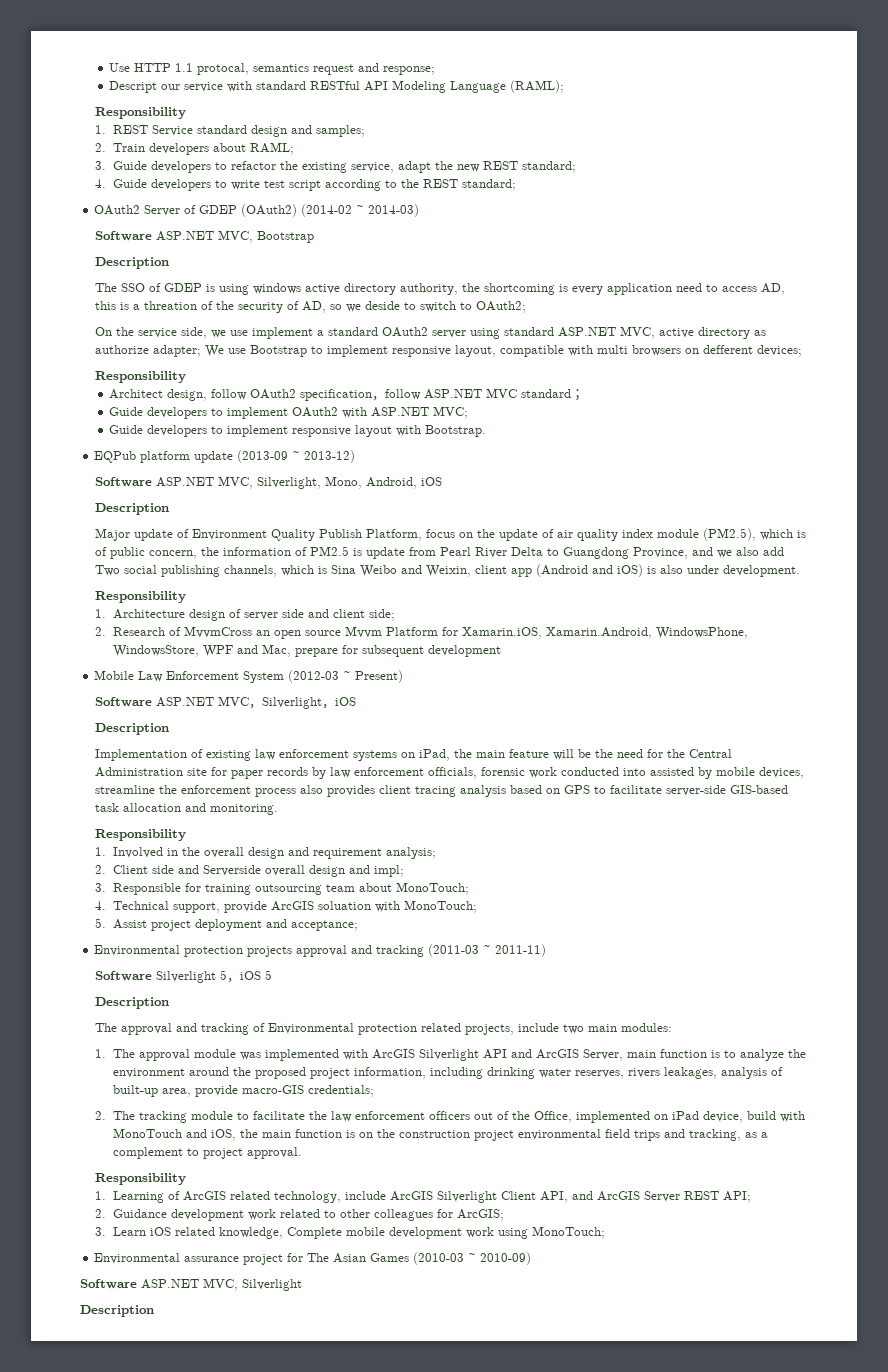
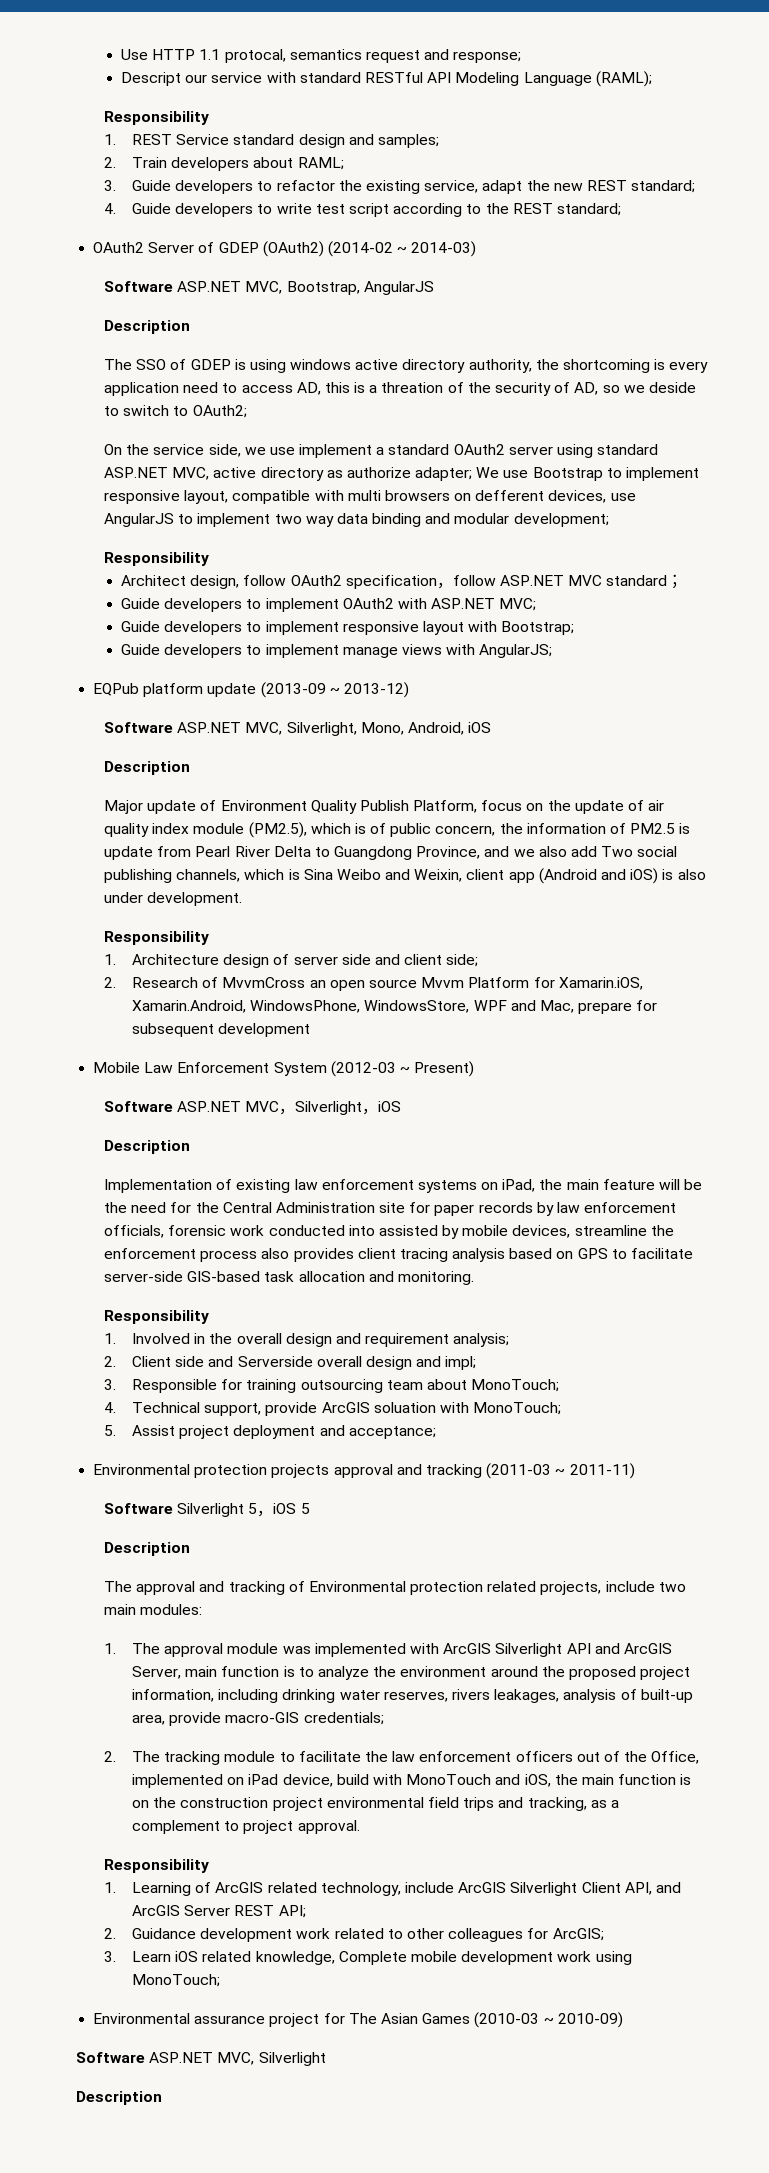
[257,231,315,243] Bootstrap -> [286,281,434,295] Bootstrap, AngularJS
[757,345,803,357] devices; -> [548,490,636,503] [104,513,609,527] devices, use AngularJS to implement two way data binding and modular development;
[425,425,487,437] Bootstrap. -> [501,621,575,635] [121,644,553,658] Bootstrap; // Guide developers to implement manage views with AngularJS;

